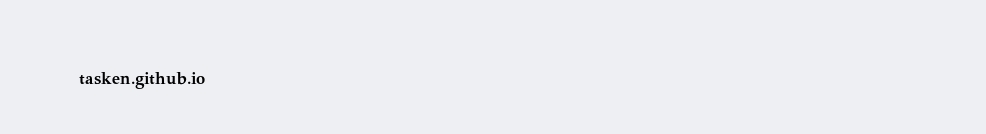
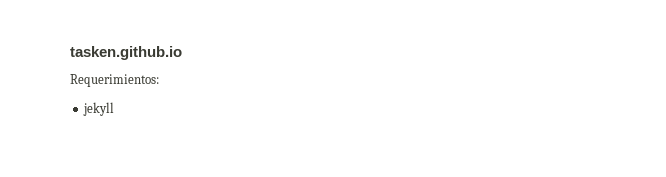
(205, 80) none -> [70,74,159,87] [83,102,115,116] // Requerimientos: // jekyll

